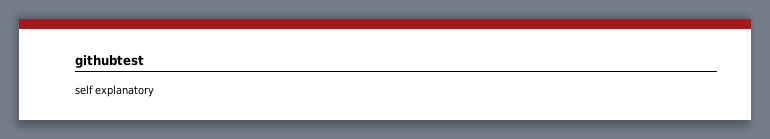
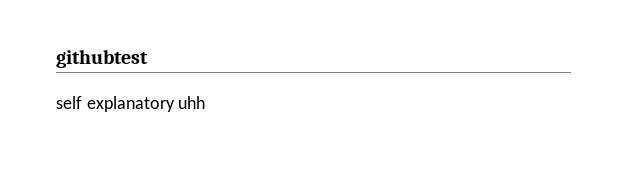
(154, 91) none -> [178,96,206,109] uhh

